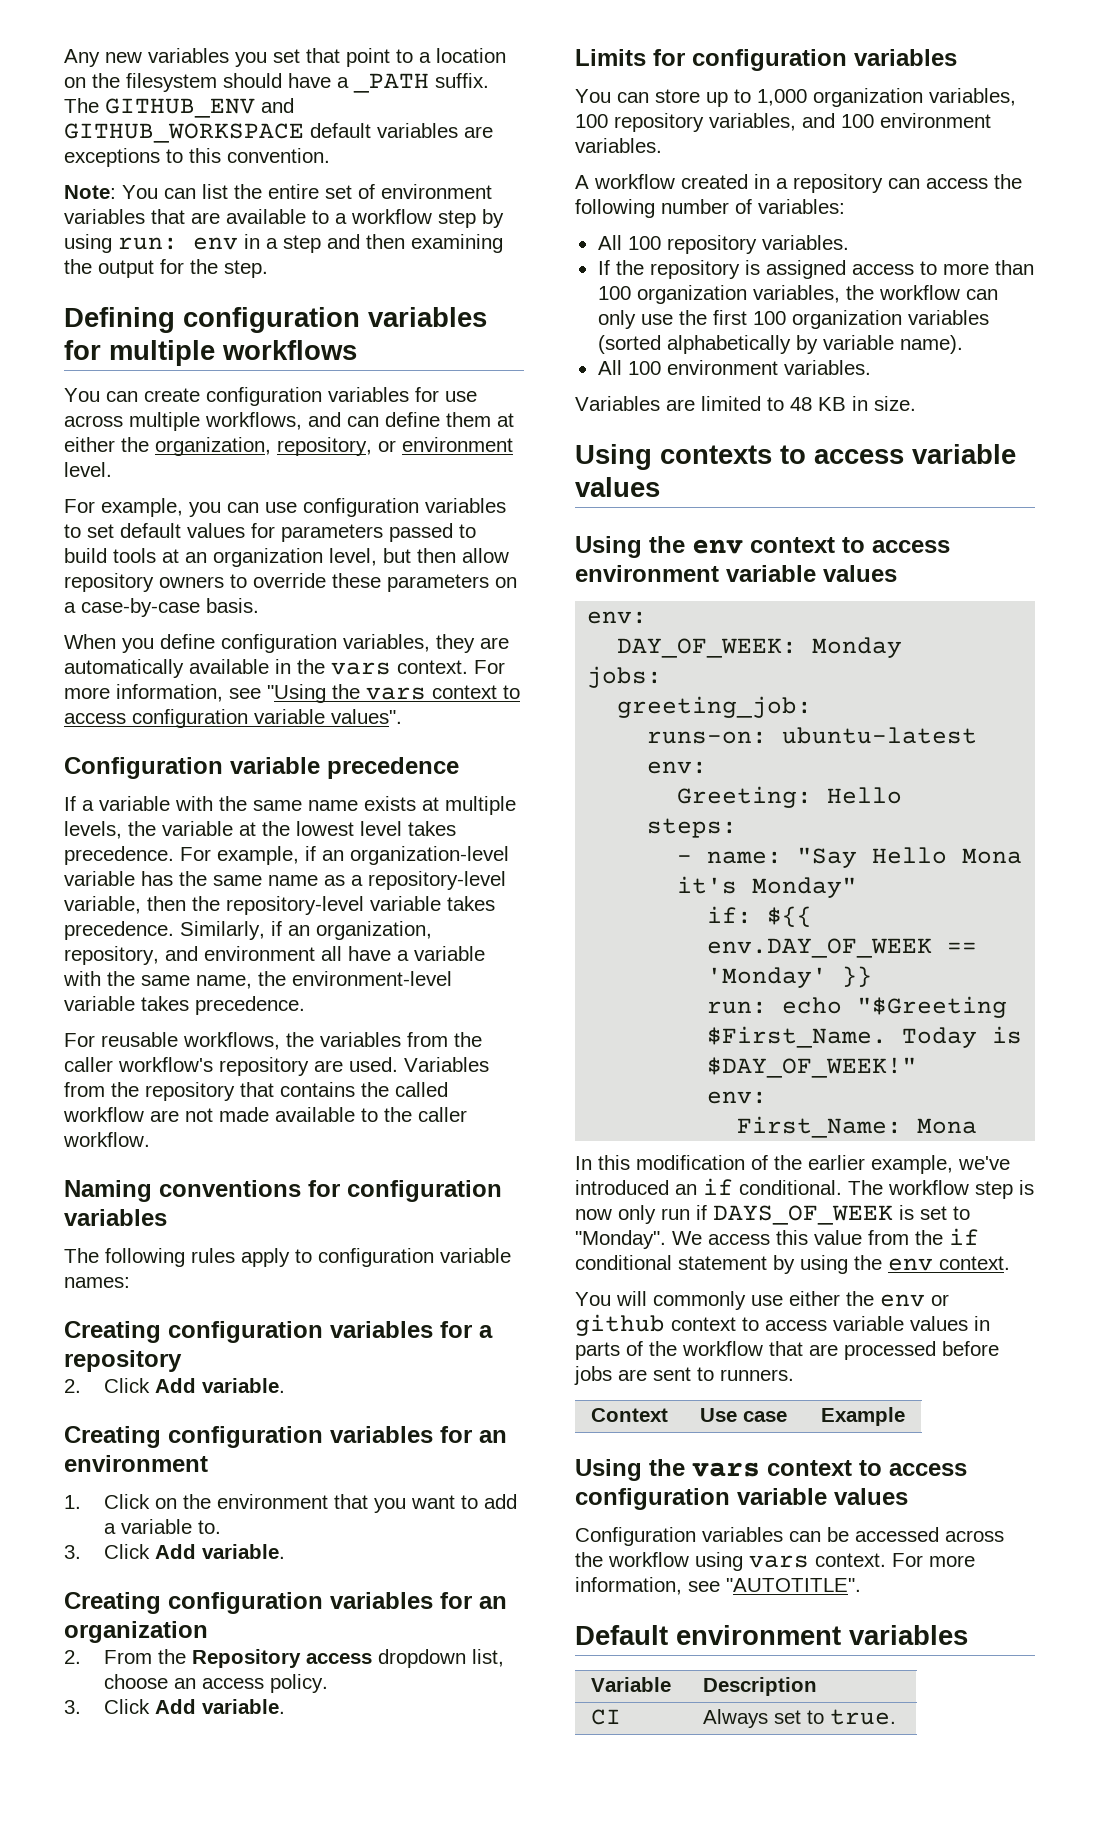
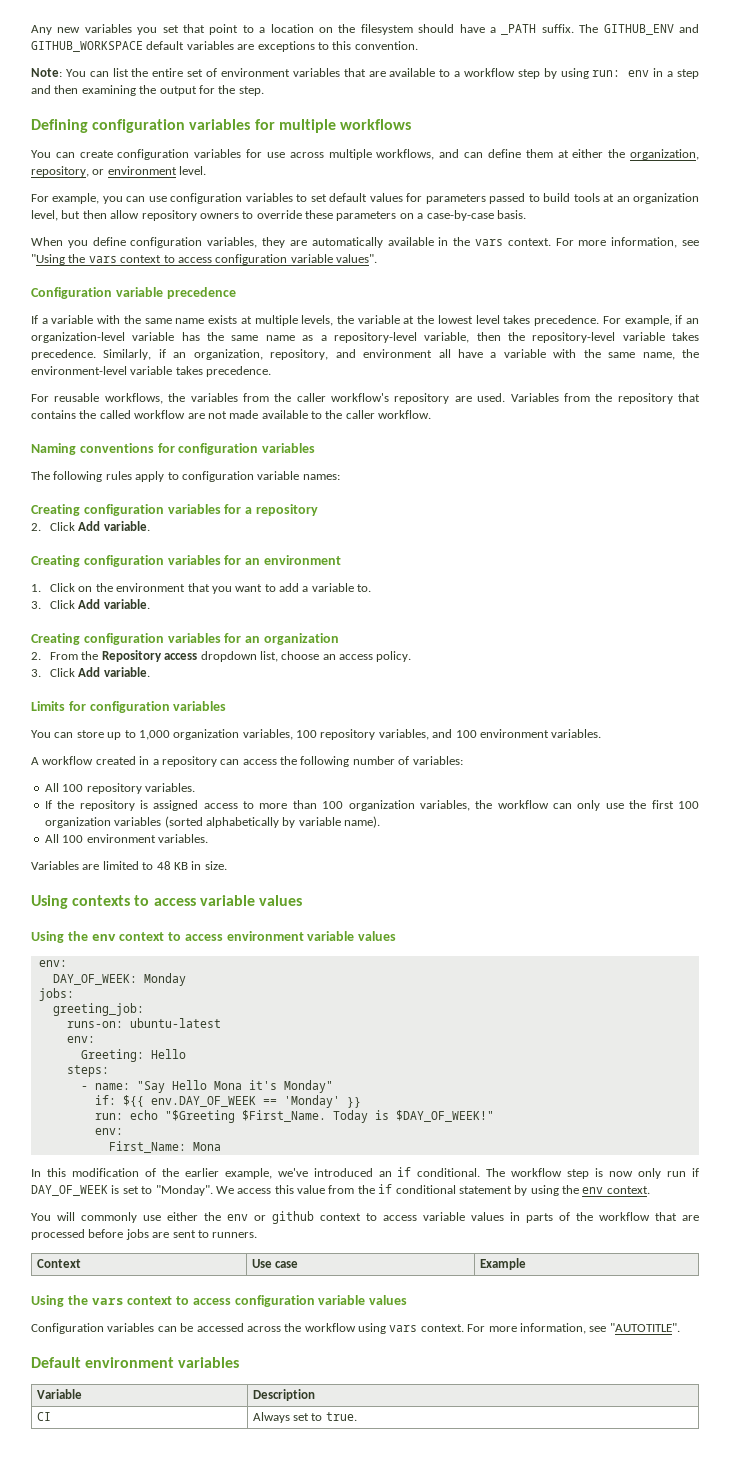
[713,1205,893,1225] DAYS_OF_WEEK -> [31,1185,108,1196] DAY_OF_WEEK

